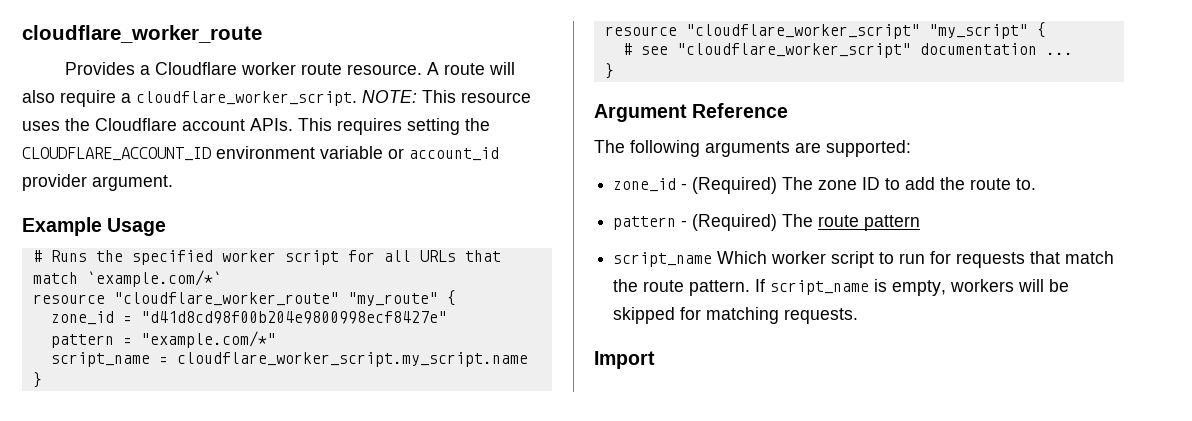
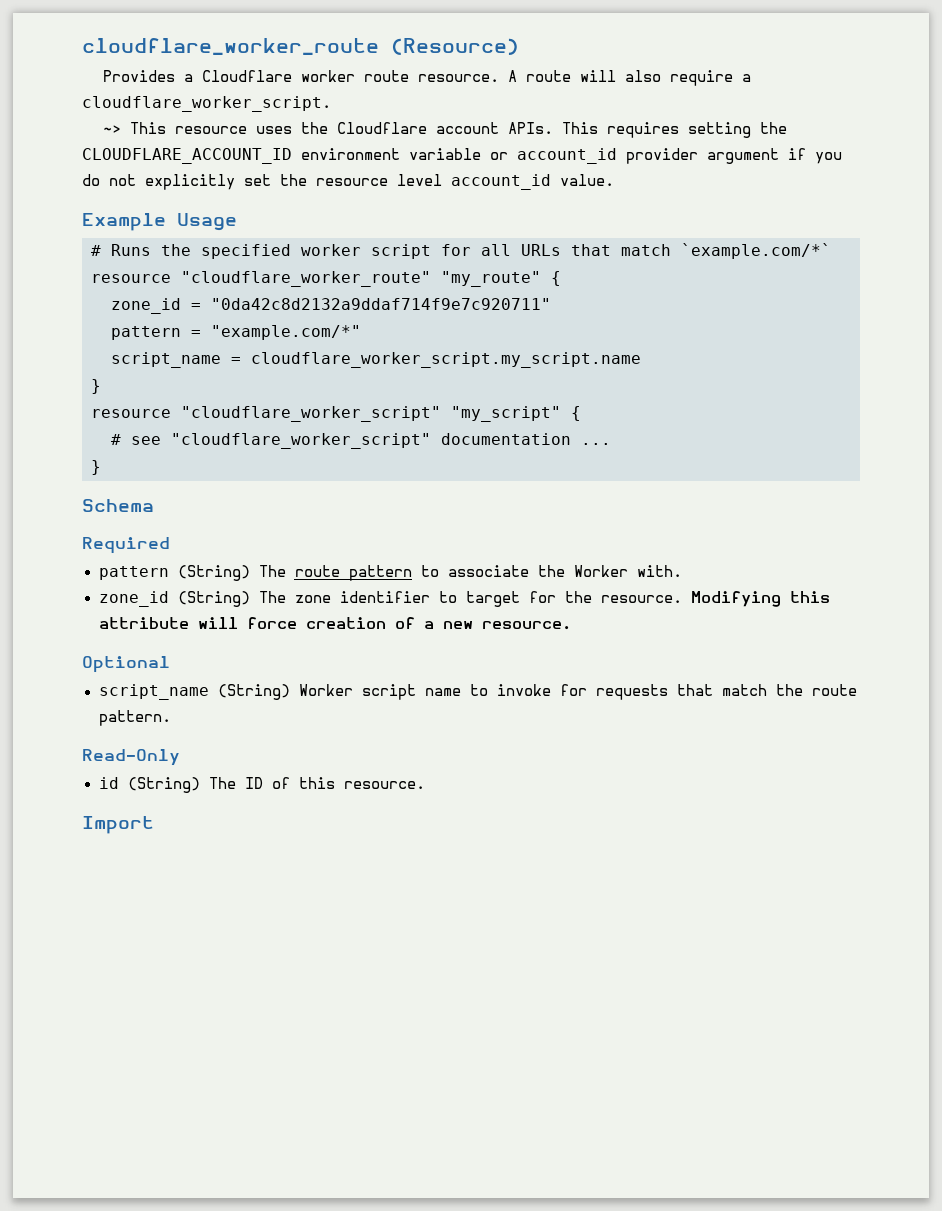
(262, 34) none -> [391,38,519,55] (Resource)
[362,90,417,103] NOTE: -> [102,125,121,134] // ~>
[92,175,173,191] argument. -> [707,148,842,164] [82,174,614,190] argument if you do not explicitly set the resource level account_id value.
[140,311,447,324] "d41d8cd98f00b204e9800998ecf8427e" -> [211,298,551,310] "0da42c8d2132a9ddaf714f9e7c920711"
[594,103,789,122] [594,140,911,157] [613,177,1037,194] [613,214,778,231] Argument Reference // The following arguments are supported: // zone_id - (Required) The zone ID to add the route to. // pattern - (Required) -> [82,499,154,512] [82,537,170,554] [98,565,250,581] Schema // Required // pattern (String)
[613,251,926,268] // script_name Which worker script to run -> [420,565,682,577] [98,591,830,607] [98,617,571,630] [82,656,170,673] [98,684,551,700] to associate the Worker with. // zone_id (String) The zone identifier to target for the resource. Modifying this attribute will force creation of a new resource. // Optional // script_name (String) Worker script name to invoke
[755,279,1070,296] [613,307,859,324] If script_name is empty, workers will be skipped for matching requests. -> [82,749,180,766] [98,777,425,793] // Read-Only // id (String) The ID of this resource.

